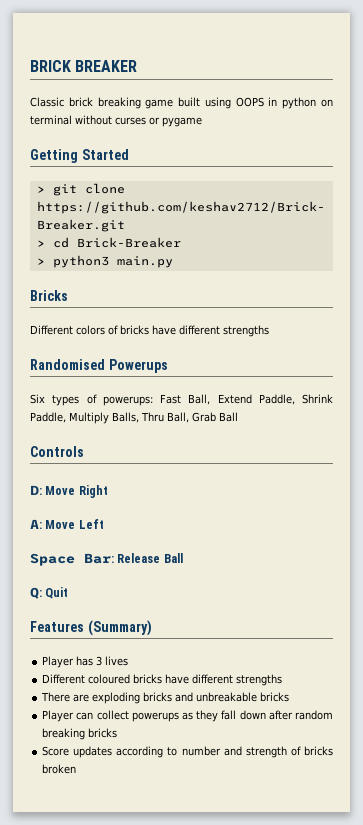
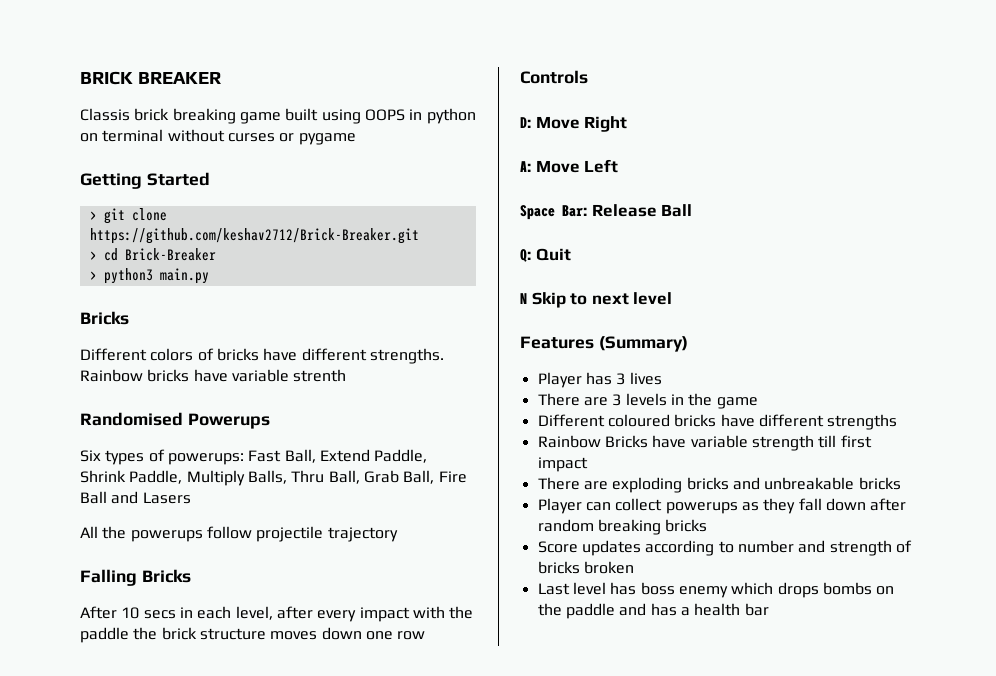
[30,97,64,107] Classic -> [80,108,130,121] Classis
[223,325,269,337] strengths -> [369,348,444,364] [80,369,347,382] strengths. Rainbow bricks have variable strenth
[219,412,238,422] Ball -> [403,470,467,484] [80,491,191,504] [80,526,398,542] [80,569,191,586] [80,606,474,622] [80,627,426,643] Ball, Fire Ball and Lasers // All the powerups follow projectile trajectory // Falling Bricks // After 10 secs in each level, after every impact with the paddle the brick structure moves down one row
(69, 593) none -> [520,292,673,308] // N Skip to next level
(129, 661) none -> [537,393,758,409] // There are 3 levels in the game
(283, 680) none -> [537,435,872,451] [537,457,588,472] // Rainbow Bricks have variable strength till first impact
(77, 769) none -> [537,582,895,598] [537,603,769,619] // Last level has boss enemy which drops bombs on the paddle and has a health bar

